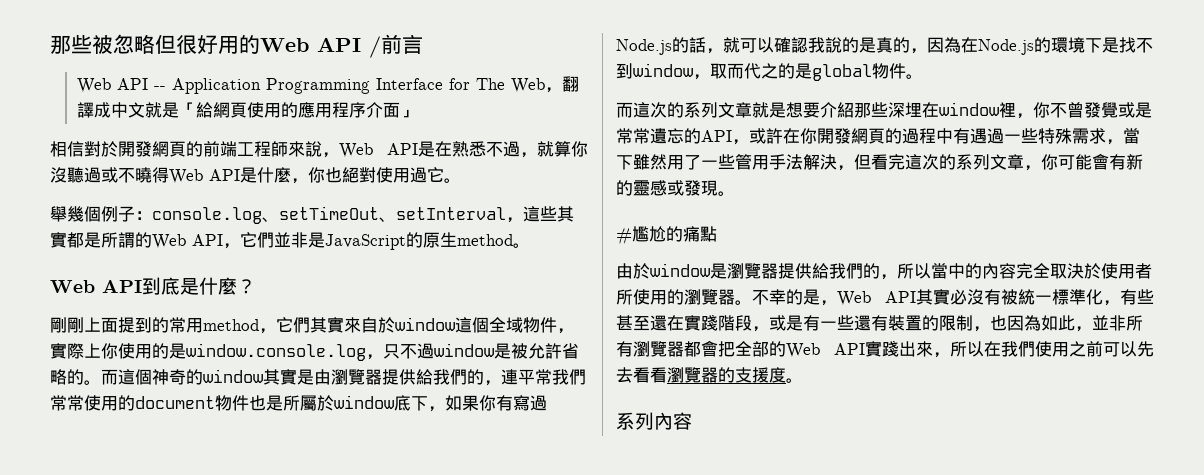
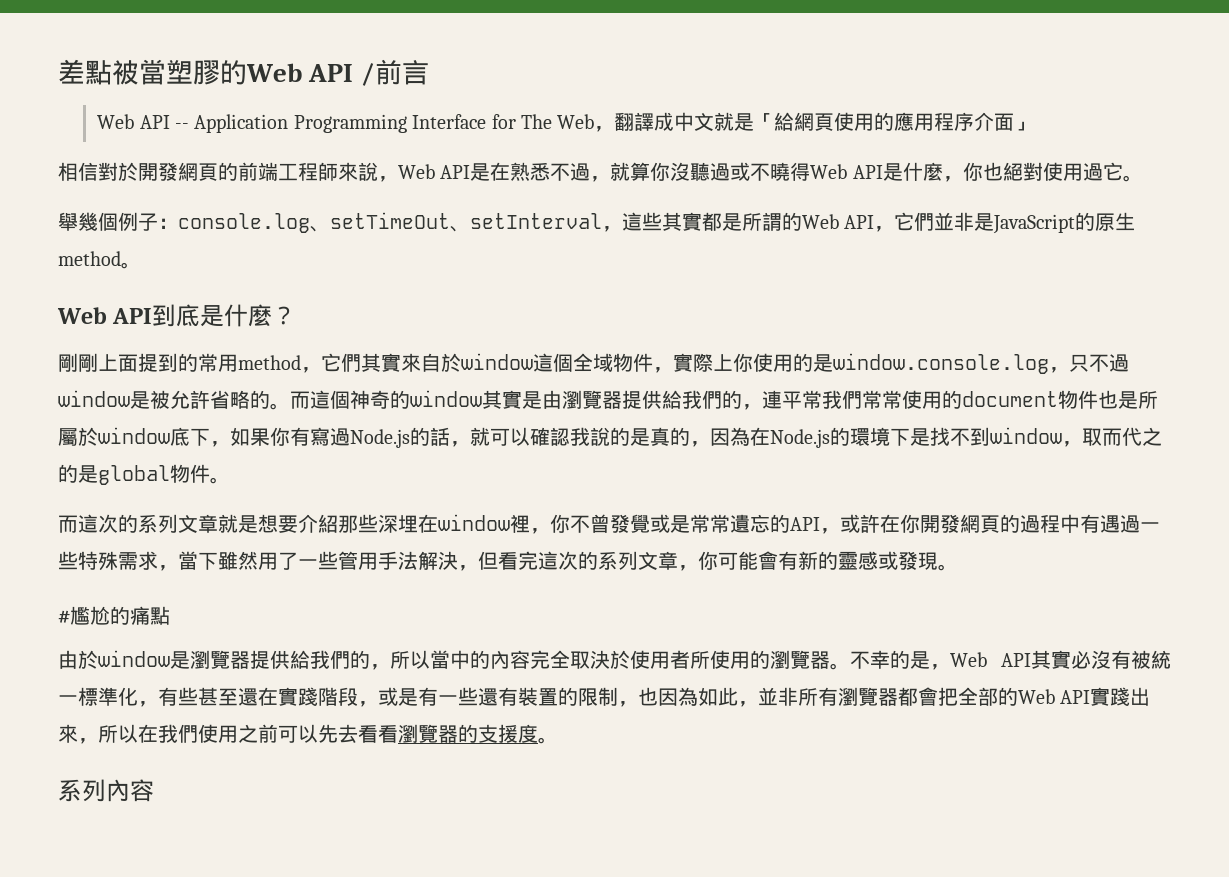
[50,34,239,54] 那些被忽略但很好用 -> [58,59,220,85] 差點被當塑膠

